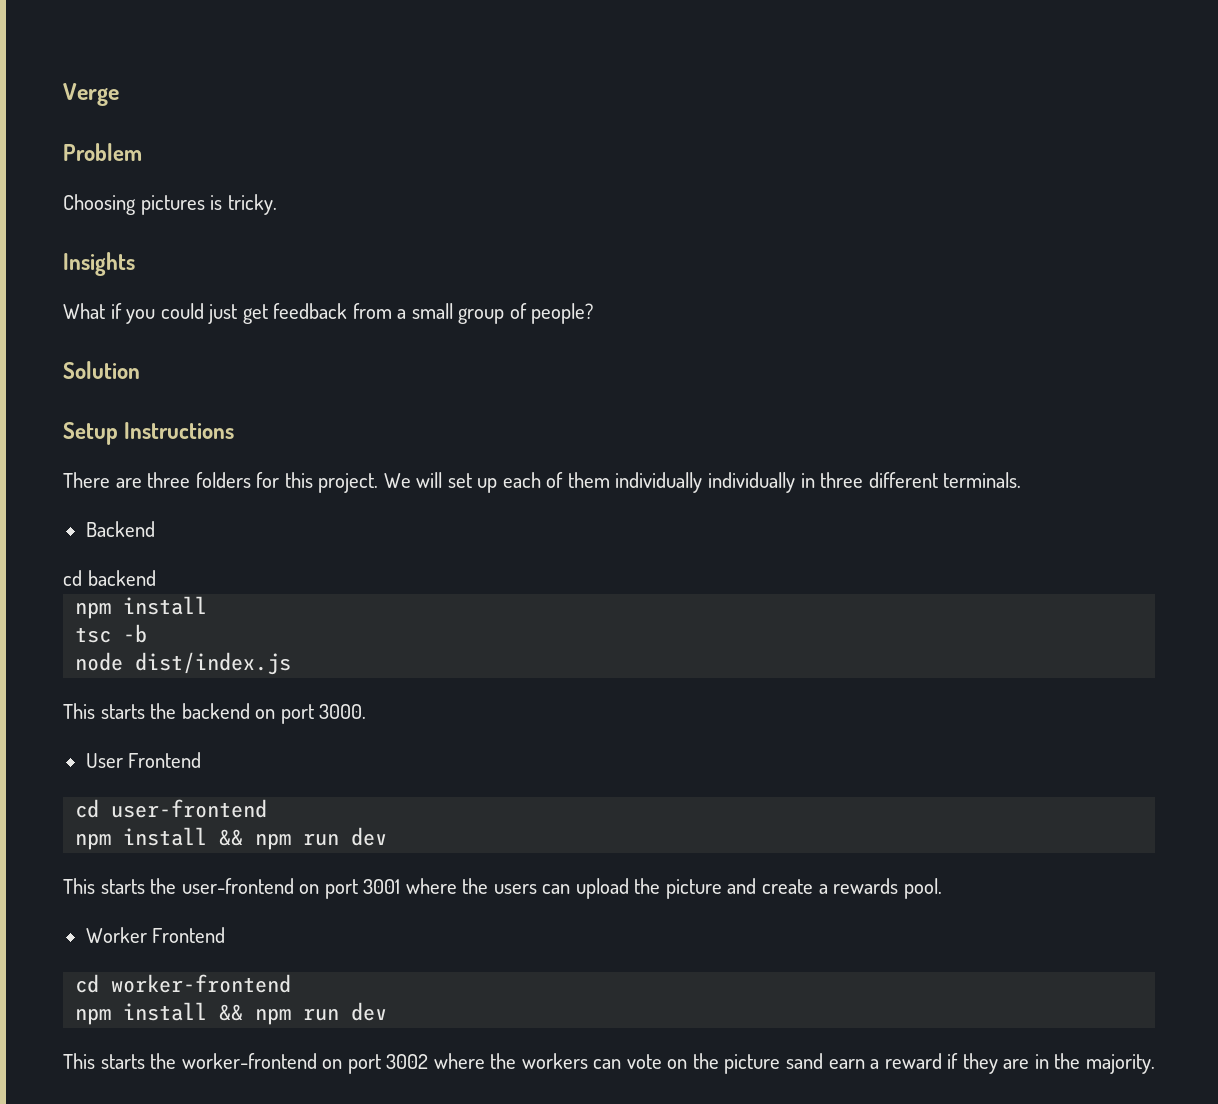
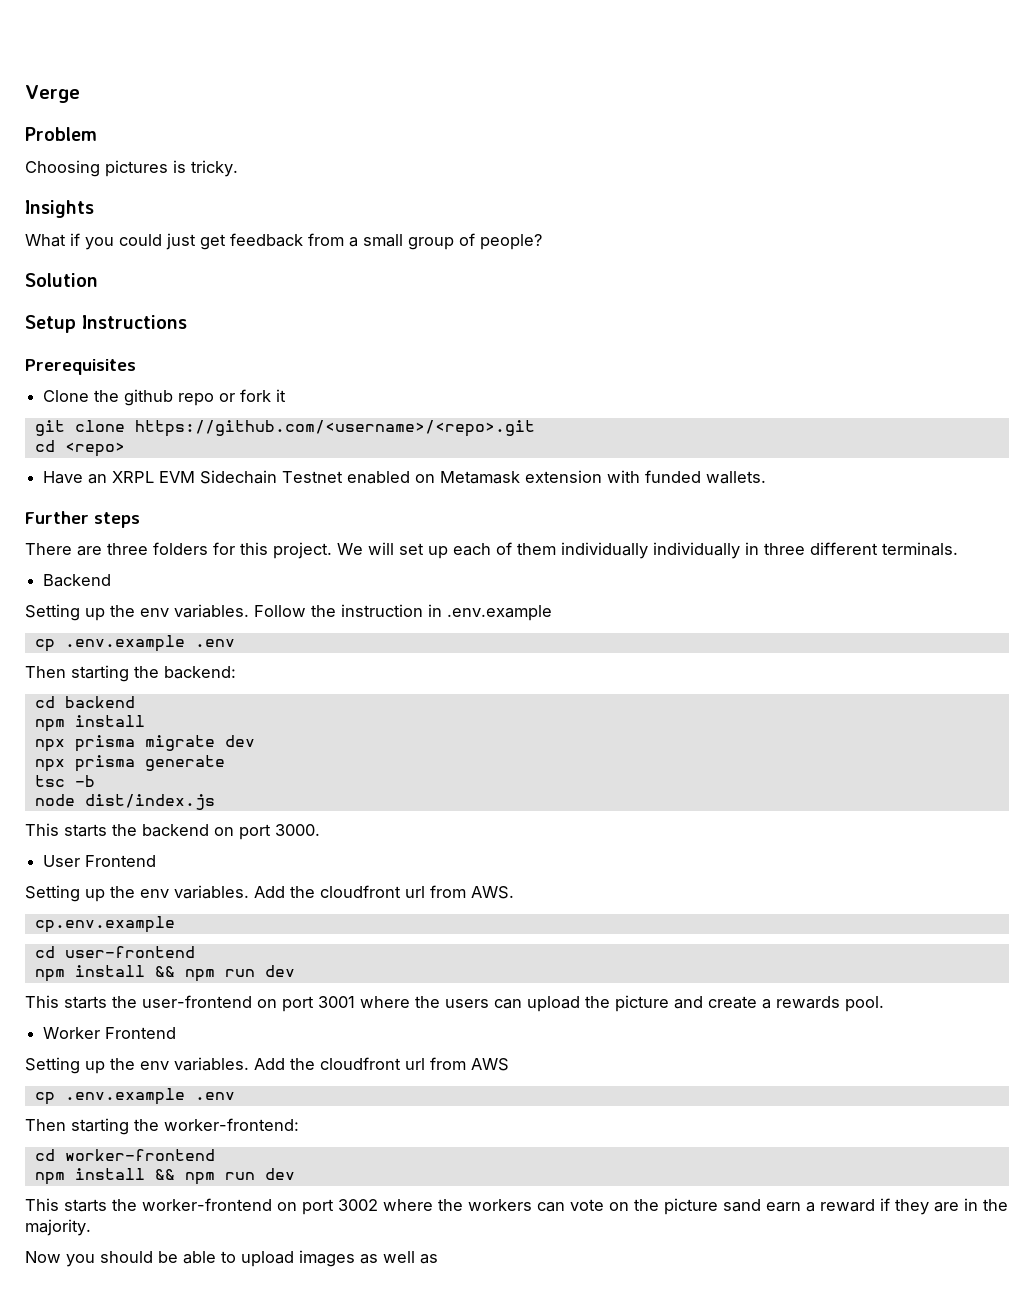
(235, 430) none -> [25,359,136,375] [43,389,287,406] [34,420,535,437] [34,440,125,457] [43,470,767,484] [25,511,140,528] // Prerequisites // Clone the github repo or fork it // git clone https://github.com/<username>/<repo>.git // cd <repo> // Have an XRPL EVM Sidechain Testnet enabled on Metamask extension with funded wallets. // Further steps
[63,570,156,586] [75,596,208,619] cd backend // npm install -> [25,604,552,621] [34,635,235,652] [25,665,236,682] [34,696,135,708] [34,715,145,732] [34,735,255,752] [34,755,225,772] Setting up the env variables. Follow the instruction in .env.example // cp .env.example .env // Then starting the backend: // cd backend // npm install // npx prisma migrate dev // npx prisma generate
(202, 760) none -> [25,885,514,902] [34,916,175,933] // Setting up the env variables. Add the cloudfront url from AWS. // cp.env.example
(226, 935) none -> [25,1057,509,1074] [34,1088,235,1105] [25,1118,299,1135] // Setting up the env variables. Add the cloudfront url from AWS // cp .env.example .env // Then starting the worker-frontend:
(1155, 1064) none -> [25,1250,438,1267] // Now you should be able to upload images as well as

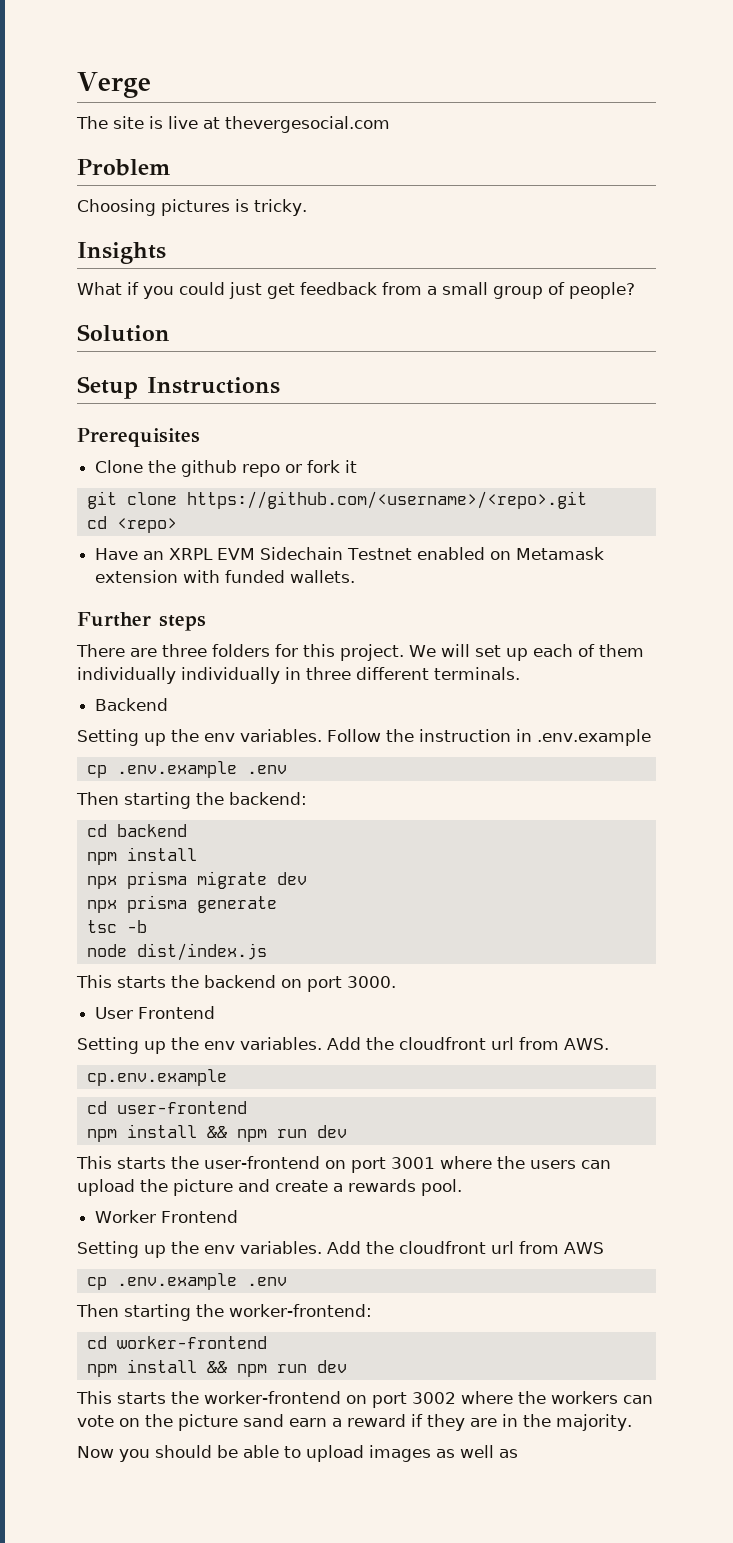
(80, 94) none -> [76,116,390,133] // The site is live at thevergesocial.com

